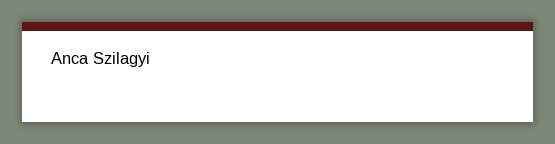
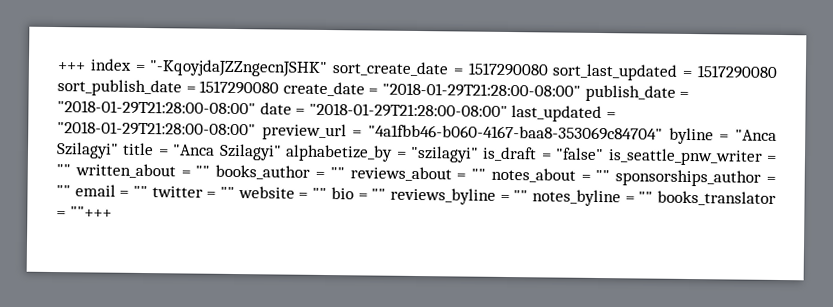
[51,52,150,67] Anca Szilagyi -> [57,58,777,81] [57,79,690,102] [57,100,616,123] [57,121,777,145] [56,142,776,166] [56,163,777,187] [56,184,776,207] [56,206,112,218] +++ index = "-KqoyjdaJZZngecnJSHK" sort_create_date = 1517290080 sort_last_updated = 1517290080 sort_publish_date = 1517290080 create_date = "2018-01-29T21:28:00-08:00" publish_date = "2018-01-29T21:28:00-08:00" date = "2018-01-29T21:28:00-08:00" last_updated = "2018-01-29T21:28:00-08:00" preview_url = "4a1fbb46-b060-4167-baa8-353069c84704" byline = "Anca Szilagyi" title = "Anca Szilagyi" alphabetize_by = "szilagyi" is_draft = "false" is_seattle_pnw_writer = "" written_about = "" books_author = "" reviews_about = "" notes_about = "" sponsorships_author = "" email = "" twitter = "" website = "" bio = "" reviews_byline = "" notes_byline = "" books_translator = ""+++

